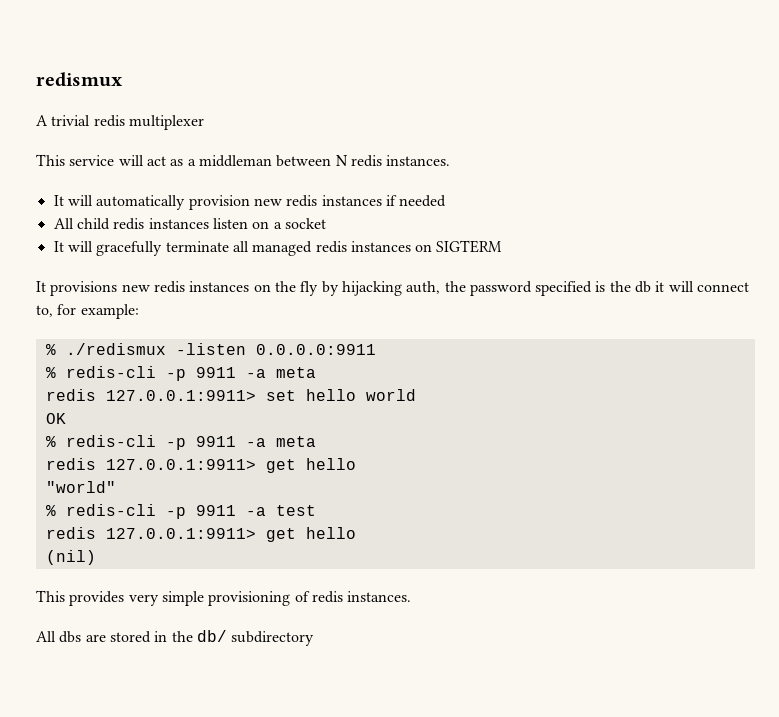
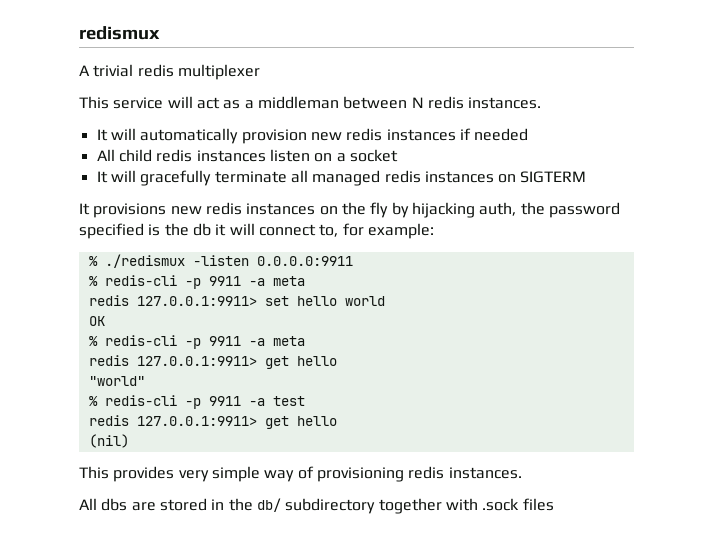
[208,591,310,606] provisioning of -> [264,466,404,482] way of provisioning
(315, 638) none -> [378,498,554,514] together with .sock files

